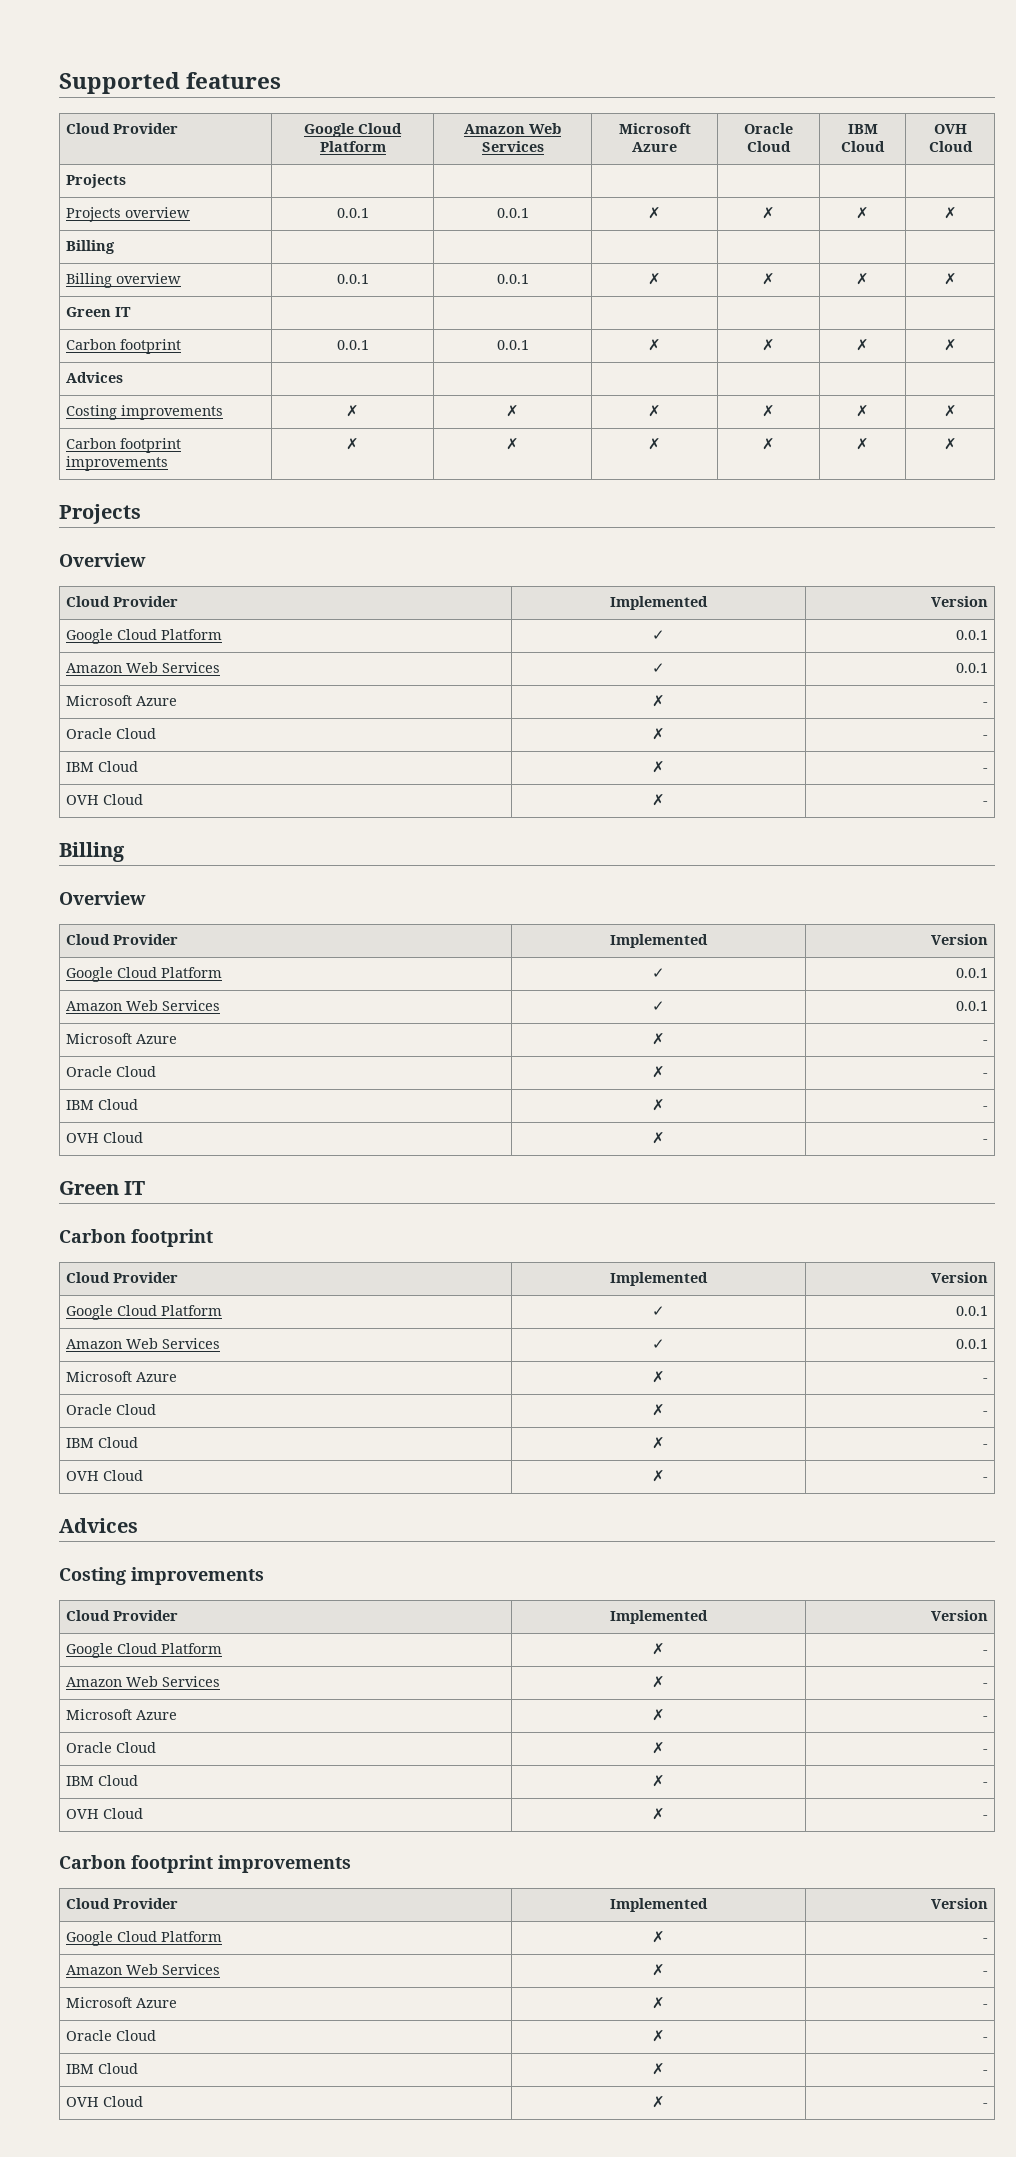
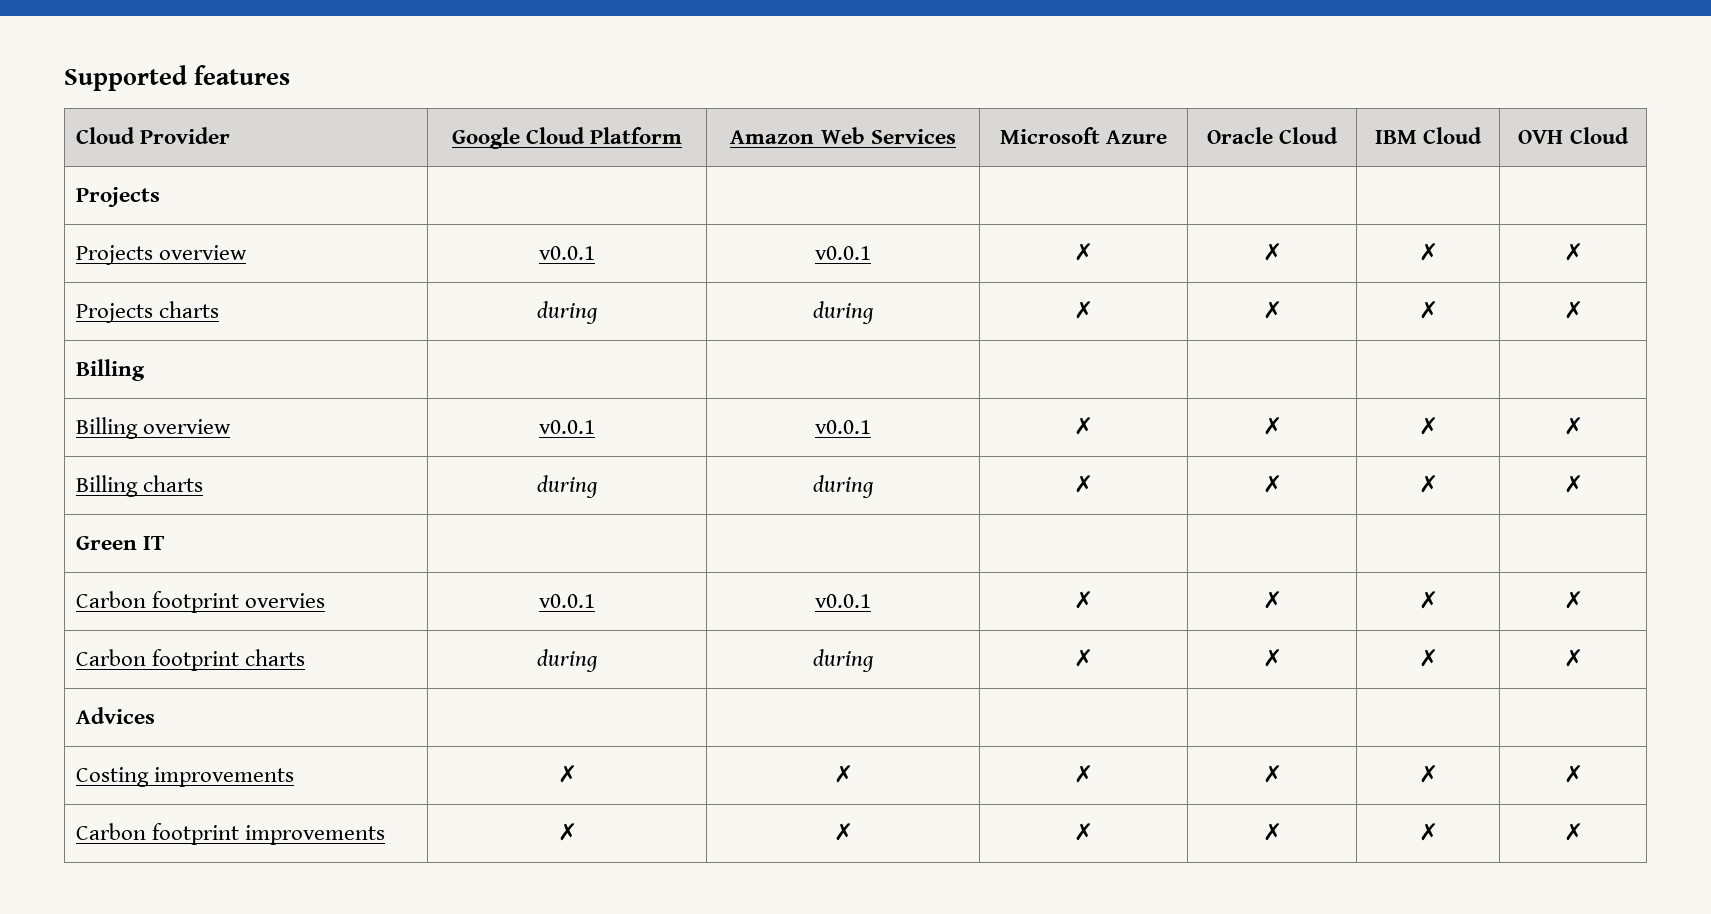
[336,208,369,218] [496,208,529,218] 0.0.1 | 0.0.1 -> [539,246,595,260] [815,246,871,260] [1074,243,1093,261] [1262,243,1282,261] [1418,243,1438,261] [1563,243,1583,261] [75,301,220,323] [537,301,598,324] [813,301,874,324] v0.0.1 | v0.0.1 | ✗ | ✗ | ✗ | ✗ // Projects charts | during | during
[336,274,369,284] [496,274,529,284] 0.0.1 | 0.0.1 -> [539,420,595,434] [815,420,871,434] [1074,417,1093,435] [1262,417,1282,435] [1418,417,1438,435] [1563,417,1583,435] [75,475,204,497] [537,475,598,498] [813,475,874,498] v0.0.1 | v0.0.1 | ✗ | ✗ | ✗ | ✗ // Billing charts | during | during
[336,340,369,350] [496,340,529,350] | 0.0.1 | 0.0.1 -> [245,593,326,608] [539,594,595,608] [815,594,871,608] [1074,591,1093,609] [1262,591,1282,609] [1418,591,1438,609] [1563,591,1583,609] [75,649,306,671] [537,649,598,672] [813,649,874,672] overvies | v0.0.1 | v0.0.1 | ✗ | ✗ | ✗ | ✗ // Carbon footprint charts | during | during
[59,504,141,524] [59,553,146,567] [66,596,179,607] [610,596,708,610] [930,596,988,607] [66,629,223,644] [652,630,665,640] [955,630,988,640] [66,662,221,673] [652,663,665,673] [955,663,988,673] [66,695,178,706] [652,695,665,707] [982,702,988,706] [66,728,157,739] [652,728,665,740] [982,735,988,739] [66,761,139,772] [652,761,665,773] [982,768,988,772] [66,794,144,805] [652,794,665,806] [982,801,988,805] [59,842,125,862] [59,891,146,905] [66,934,179,945] [610,934,708,948] [930,934,988,945] [66,967,223,982] [652,968,665,978] [955,968,988,978] [66,1000,221,1011] [652,1001,665,1011] [955,1001,988,1011] [66,1033,178,1044] [652,1033,665,1045] [982,1040,988,1044] [66,1066,157,1077] [652,1066,665,1078] [982,1073,988,1077] [66,1099,139,1110] [652,1099,665,1111] [982,1106,988,1110] [66,1132,144,1143] [652,1132,665,1144] [982,1139,988,1143] [59,1181,146,1195] [59,1229,213,1247] [66,1272,179,1283] [610,1272,708,1286] [930,1272,988,1283] [66,1305,223,1320] [652,1306,665,1316] [955,1306,988,1316] [66,1338,221,1349] [652,1339,665,1349] [955,1339,988,1349] [66,1371,178,1382] [652,1371,665,1383] [982,1378,988,1382] [66,1404,157,1415] [652,1404,665,1416] [982,1411,988,1415] [66,1437,139,1448] [652,1437,665,1449] [982,1444,988,1448] [66,1470,144,1481] [652,1470,665,1482] [982,1477,988,1481] [59,1518,138,1533] [59,1567,264,1585] [66,1610,179,1621] [610,1610,708,1624] [930,1610,988,1621] [66,1643,223,1658] [652,1643,665,1655] [982,1650,988,1654] [66,1676,221,1687] [652,1676,665,1688] [982,1683,988,1687] [66,1709,178,1720] [652,1709,665,1721] [982,1716,988,1720] [66,1742,157,1753] [652,1742,665,1754] [982,1749,988,1753] [66,1775,139,1786] [652,1775,665,1787] [982,1782,988,1786] [66,1808,144,1819] [652,1808,665,1820] [982,1815,988,1819] [59,1855,351,1873] [66,1898,179,1909] [610,1898,708,1912] [930,1898,988,1909] [66,1931,223,1946] [652,1931,665,1943] [982,1938,988,1942] [66,1964,221,1975] [652,1964,665,1976] [982,1971,988,1975] [66,1997,178,2008] [652,1997,665,2009] [982,2004,988,2008] [66,2030,157,2041] [652,2030,665,2042] [982,2037,988,2041] [66,2063,139,2074] [652,2063,665,2075] [982,2070,988,2074] [66,2096,144,2107] [652,2096,665,2108] [982,2103,988,2107] // Projects // Overview // Cloud Provider | Implemented | Version // Google Cloud Platform | ✓ | 0.0.1 // Amazon Web Services | ✓ | 0.0.1 // Microsoft Azure | ✗ | - // Oracle Cloud | ✗ | - // IBM Cloud | ✗ | - // OVH Cloud | ✗ | - // Billing // Overview // Cloud Provider | Implemented | Version // Google Cloud Platform | ✓ | 0.0.1 // Amazon Web Services | ✓ | 0.0.1 // Microsoft Azure | ✗ | - // Oracle Cloud | ✗ | - // IBM Cloud | ✗ | - // OVH Cloud | ✗ | - // Green IT // Carbon footprint // Cloud Provider | Implemented | Version // Google Cloud Platform | ✓ | 0.0.1 // Amazon Web Services | ✓ | 0.0.1 // Microsoft Azure | ✗ | - // Oracle Cloud | ✗ | - // IBM Cloud | ✗ | - // OVH Cloud | ✗ | - // Advices // Costing improvements // Cloud Provider | Implemented | Version // Google Cloud Platform | ✗ | - // Amazon Web Services | ✗ | - // Microsoft Azure | ✗ | - // Oracle Cloud | ✗ | - // IBM Cloud | ✗ | - // OVH Cloud | ✗ | - // Carbon footprint improvements // Cloud Provider | Implemented | Version // Google Cloud Platform | ✗ | - // Amazon Web Services | ✗ | - // Microsoft Azure | ✗ | - // Oracle Cloud | ✗ | - // IBM Cloud | ✗ | - // OVH Cloud | ✗ | - -> (1583, 832) none

